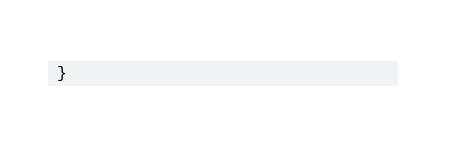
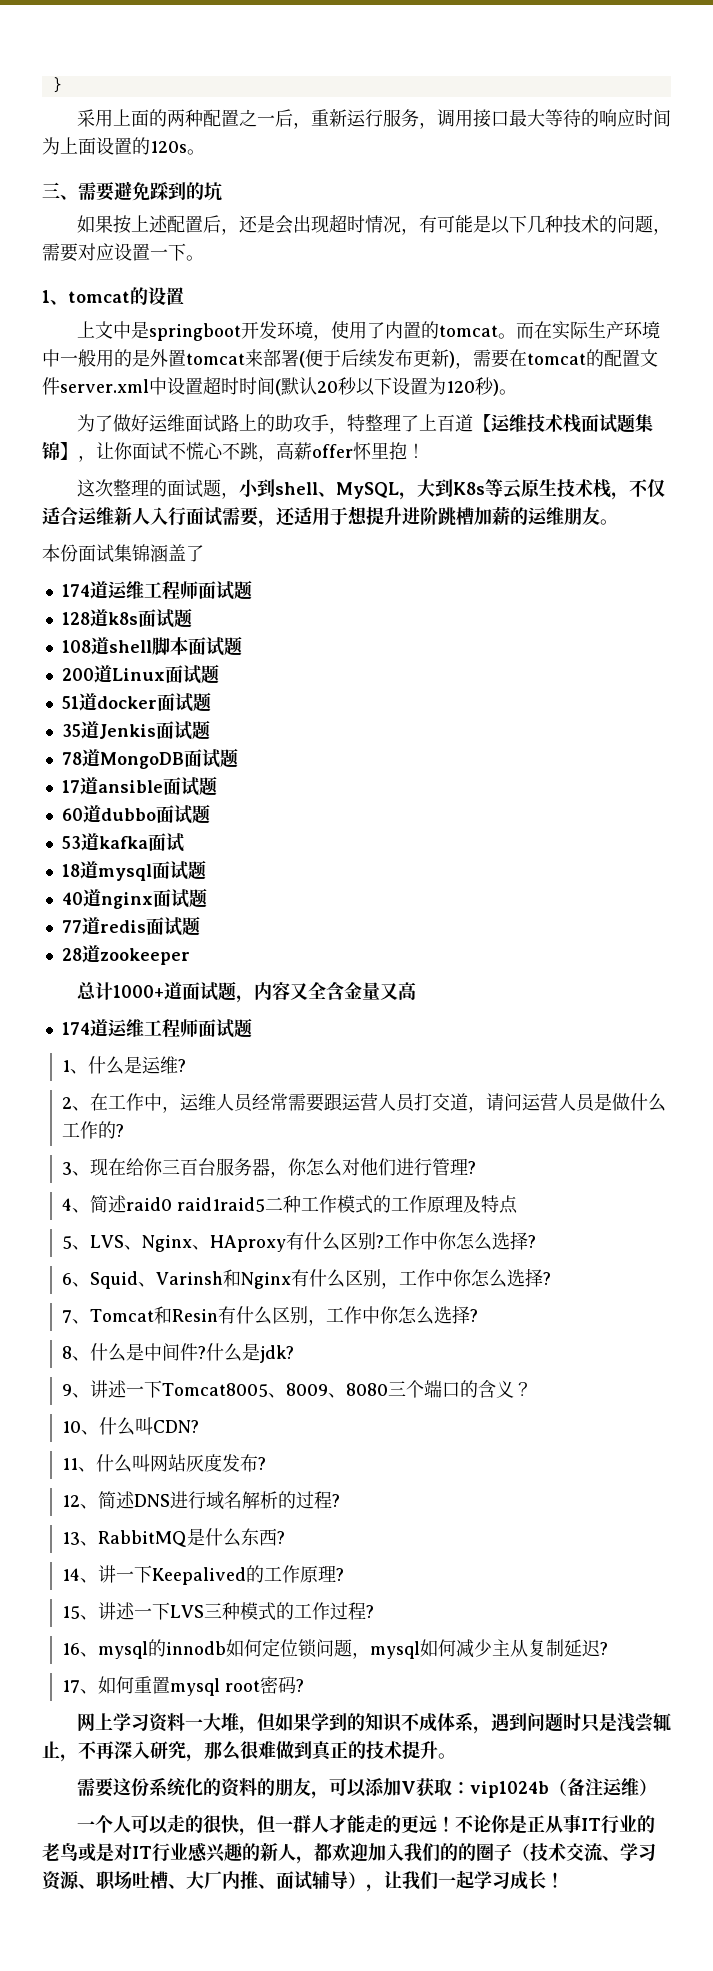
(68, 73) none -> [76,109,671,129] [42,137,205,155] [42,181,222,201] [76,214,671,235] [42,243,204,262] [42,287,184,305] [76,321,660,341] [42,349,658,369] [42,376,517,396] [76,413,653,434] [42,442,425,462] [76,479,665,500] [42,506,618,528] [42,544,204,563] [61,580,252,600] [61,608,192,628] [61,636,242,656] [61,664,219,684] [61,692,211,712] [61,720,210,740] [61,748,238,769] [61,776,217,796] [61,804,210,824] [61,833,184,852] [61,860,206,881] [61,888,207,909] [61,916,200,936] [61,945,190,965] [76,981,416,1003] [61,1018,252,1038] [62,1056,187,1075] [62,1093,667,1113] [62,1121,125,1139] [62,1158,477,1178] [62,1195,519,1214] [62,1231,537,1252] [62,1268,552,1289] [62,1305,479,1326] [62,1343,295,1363] [62,1380,533,1398] [62,1417,200,1436] [62,1454,267,1473] [62,1491,341,1510] [62,1528,286,1547] [62,1565,345,1585] [62,1602,375,1621] [62,1638,609,1659] [62,1676,305,1696] [76,1712,671,1734] [42,1740,456,1762] [76,1777,657,1799] [76,1814,655,1836] [42,1842,656,1864] [42,1870,564,1892] // 采用上面的两种配置之一后，重新运行服务，调用接口最大等待的响应时间为上面设置的120s。 // 三、需要避免踩到的坑 // 如果按上述配置后，还是会出现超时情况，有可能是以下几种技术的问题，需要对应设置一下。 // 1、tomcat的设置 // 上文中是springboot开发环境，使用了内置的tomcat。而在实际生产环境中一般用的是外置tomcat来部署(便于后续发布更新)，需要在tomcat的配置文件server.xml中设置超时时间(默认20秒以下设置为120秒)。 // 为了做好运维面试路上的助攻手，特整理了上百道【运维技术栈面试题集锦】，让你面试不慌心不跳，高薪offer怀里抱！ // 这次整理的面试题，小到shell、MySQL，大到K8s等云原生技术栈，不仅适合运维新人入行面试需要，还适用于想提升进阶跳槽加薪的运维朋友。 // 本份面试集锦涵盖了 // 174道运维工程师面试题 // 128道k8s面试题 // 108道shell脚本面试题 // 200道Linux面试题 // 51道docker面试题 // 35道Jenkis面试题 // 78道MongoDB面试题 // 17道ansible面试题 // 60道dubbo面试题 // 53道kafka面试 // 18道mysql面试题 // 40道nginx面试题 // 77道redis面试题 // 28道zookeeper // 总计1000+道面试题，内容又全含金量又高 // 174道运维工程师面试题 // 1、什么是运维? // 2、在工作中，运维人员经常需要跟运营人员打交道，请问运营人员是做什么工作的? // 3、现在给你三百台服务器，你怎么对他们进行管理? // 4、简述raid0 raid1raid5二种工作模式的工作原理及特点 // 5、LVS、Nginx、HAproxy有什么区别?工作中你怎么选择? // 6、Squid、Varinsh和Nginx有什么区别，工作中你怎么选择? // 7、Tomcat和Resin有什么区别，工作中你怎么选择? // 8、什么是中间件?什么是jdk? // 9、讲述一下Tomcat8005、8009、8080三个端口的含义？ // 10、什么叫CDN? // 11、什么叫网站灰度发布? // 12、简述DNS进行域名解析的过程? // 13、RabbitMQ是什么东西? // 14、讲一下Keepalived的工作原理? // 15、讲述一下LVS三种模式的工作过程? // 16、mysql的innodb如何定位锁问题，mysql如何减少主从复制延迟? // 17、如何重置mysql root密码? // 网上学习资料一大堆，但如果学到的知识不成体系，遇到问题时只是浅尝辄止，不再深入研究，那么很难做到真正的技术提升。 // 需要这份系统化的资料的朋友，可以添加V获取：vip1024b（备注运维） // 一个人可以走的很快，但一群人才能走的更远！不论你是正从事IT行业的老鸟或是对IT行业感兴趣的新人，都欢迎加入我们的的圈子（技术交流、学习资源、职场吐槽、大厂内推、面试辅导），让我们一起学习成长！

